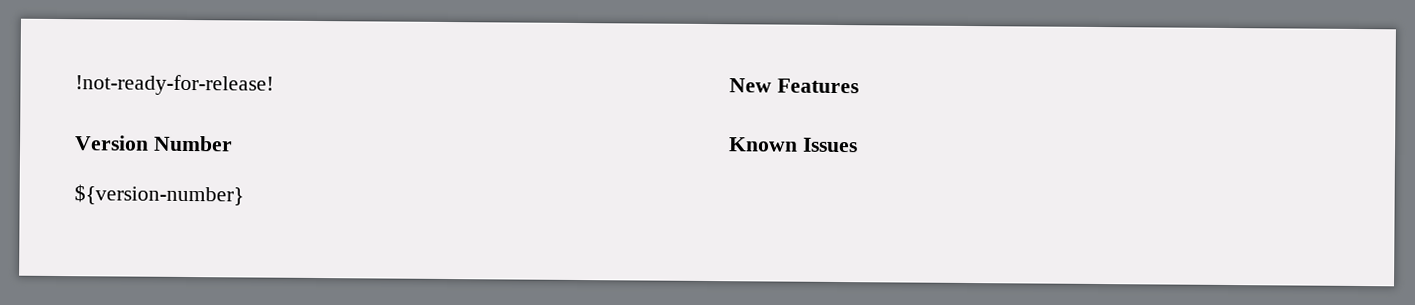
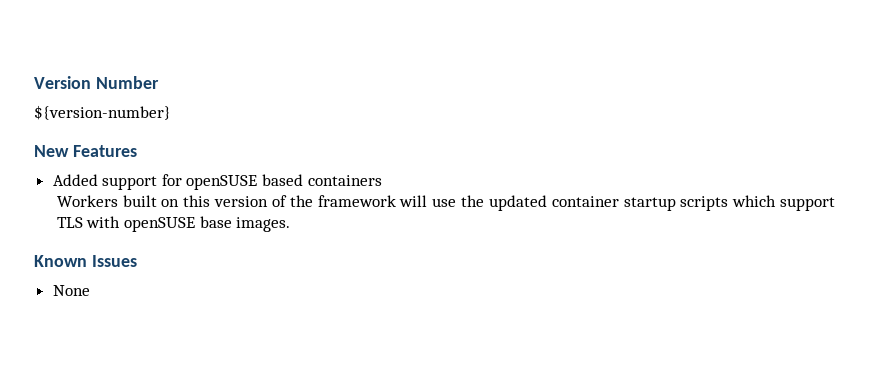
[75,74,274,96] !not-ready-for-release! // -> (34, 82) none
(859, 86) none -> [52,174,382,190] [56,195,835,211] [56,216,291,232] // Added support for openSUSE based containers // Workers built on this version of the framework will use the updated container startup scripts which support TLS with openSUSE base images.
(858, 145) none -> [52,285,90,296] // None

